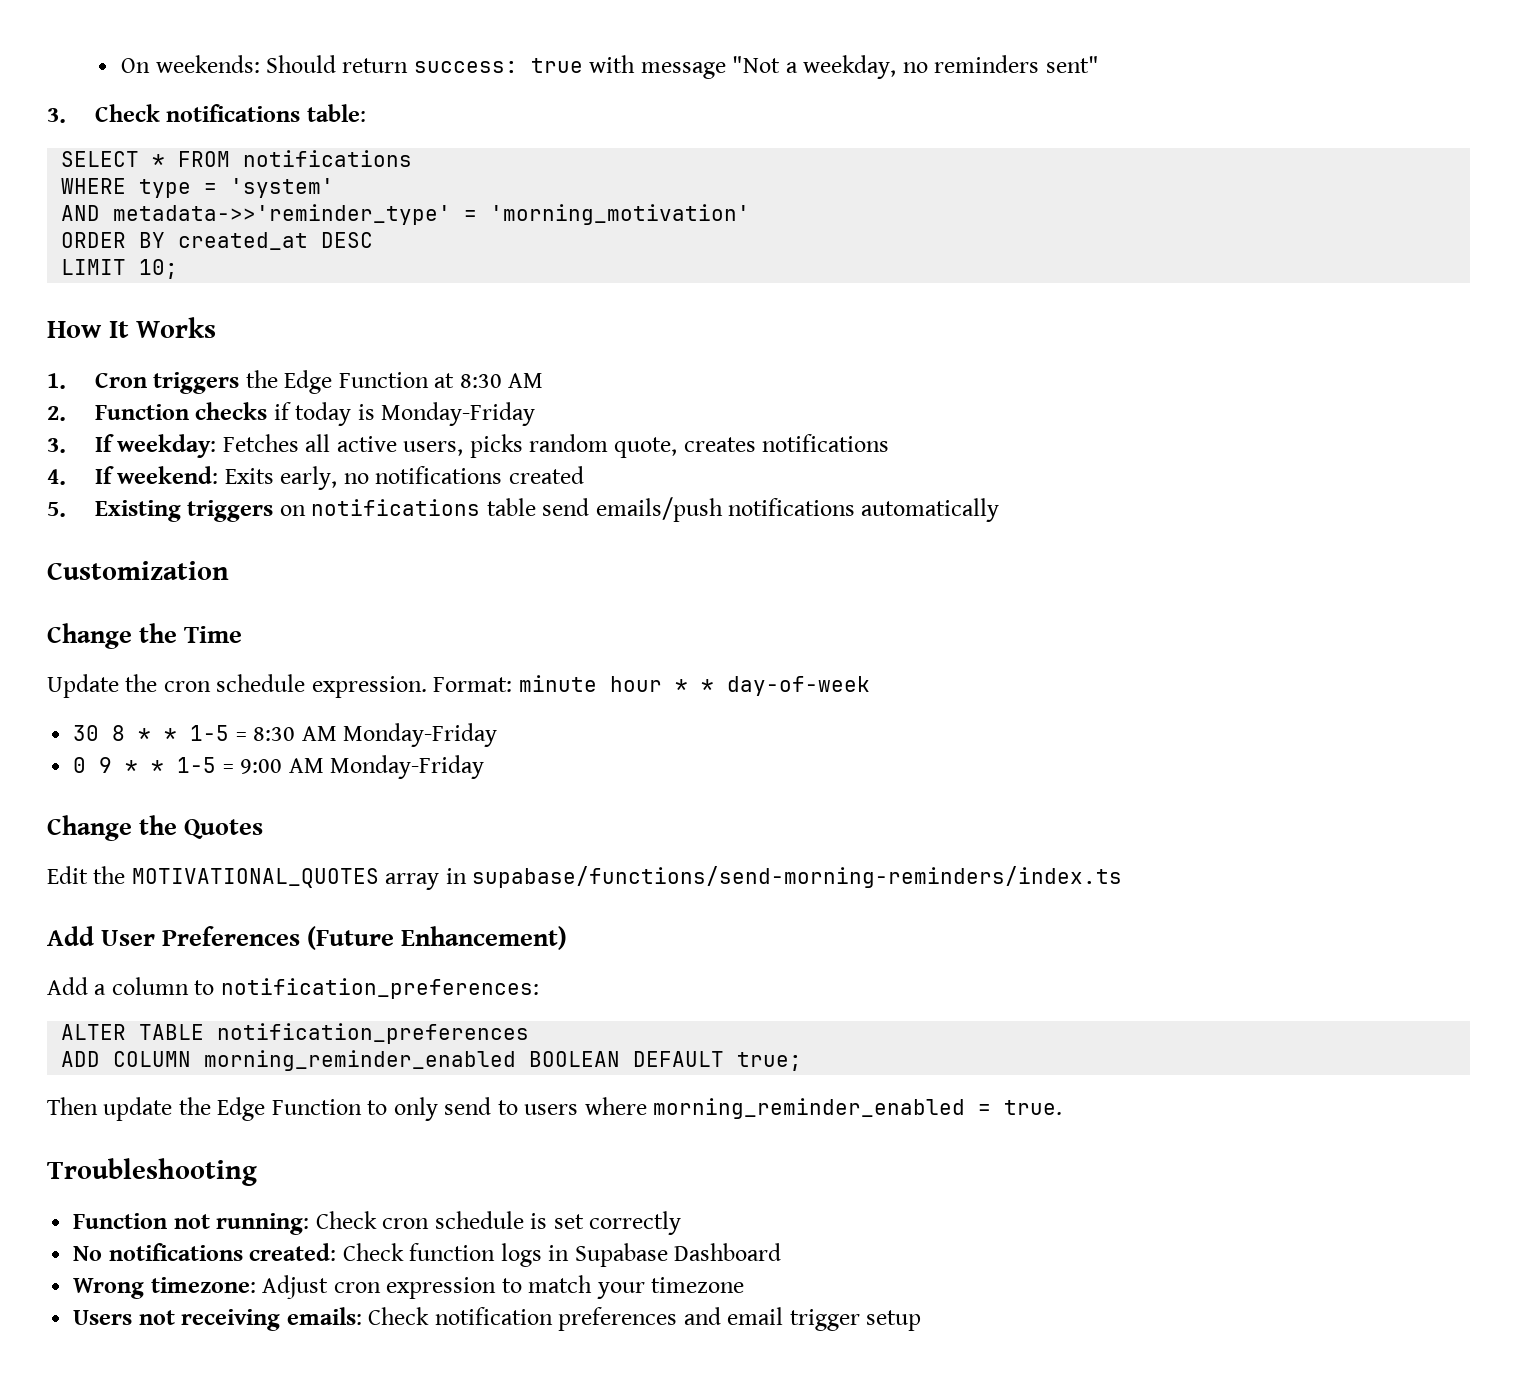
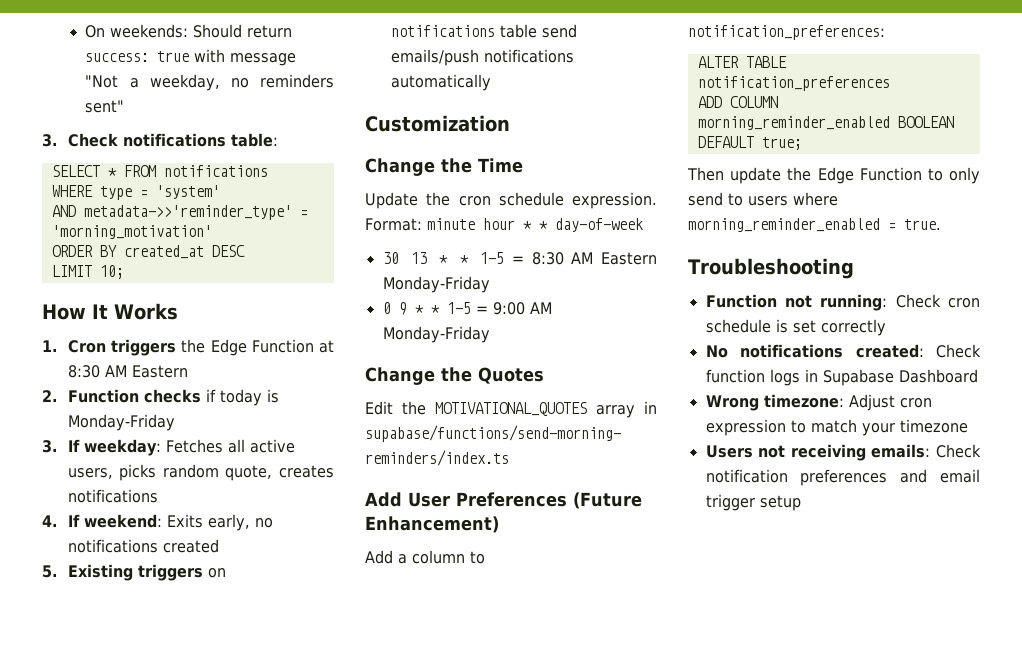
(543, 380) none -> [131,365,188,378] Eastern
[112,725,126,741] 8 -> [410,252,427,264] 13
(337, 733) none -> [601,252,657,265] Eastern

